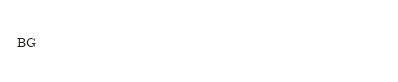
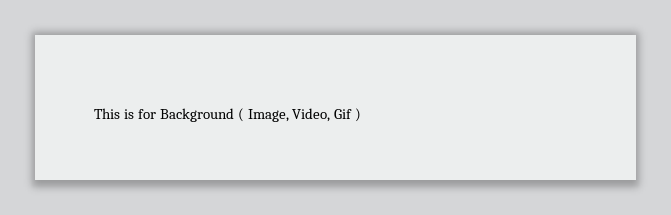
[17,38,36,47] BG -> [94,108,362,122] This is for Background ( Image, Video, Gif )

